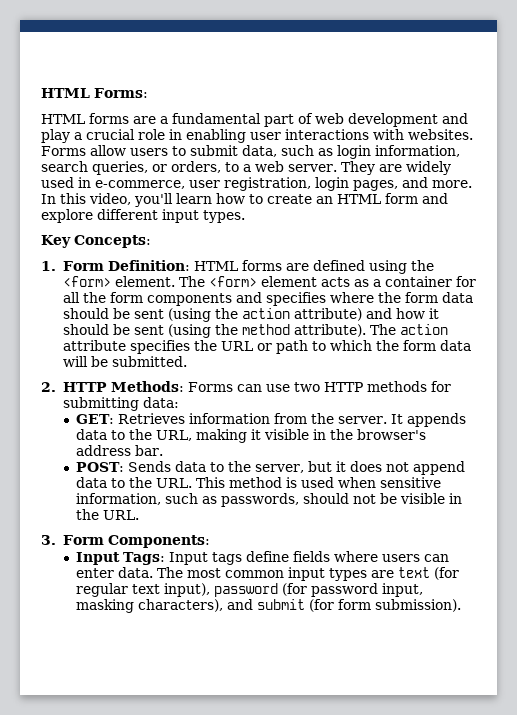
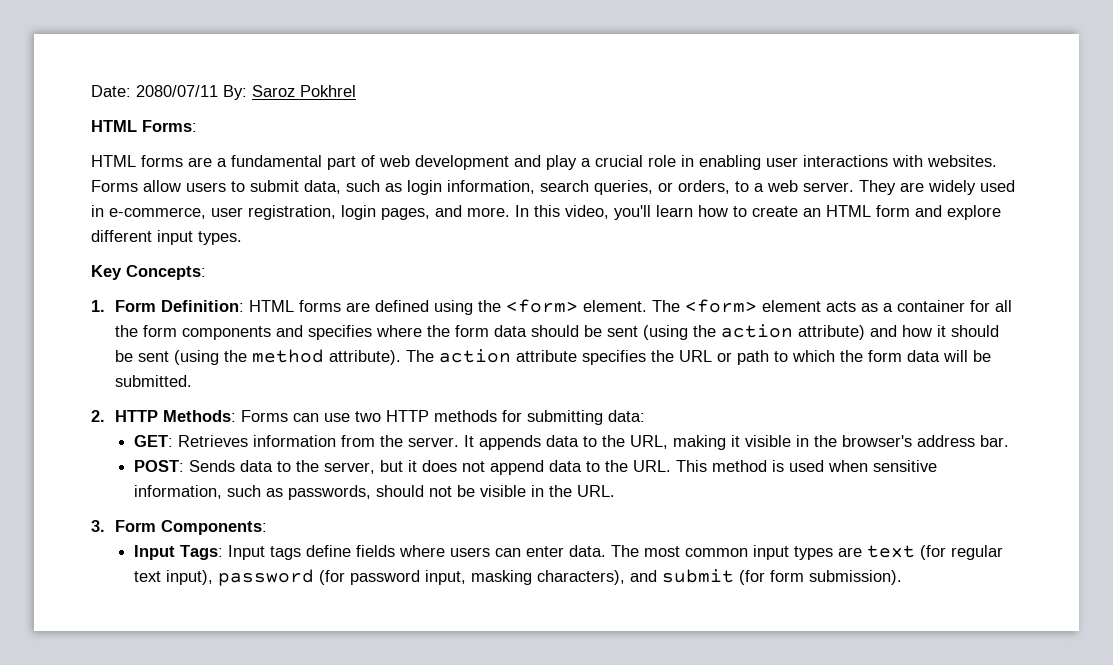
(41, 93) none -> [91,85,356,100] Date: 2080/07/11 By: Saroz Pokhrel //

